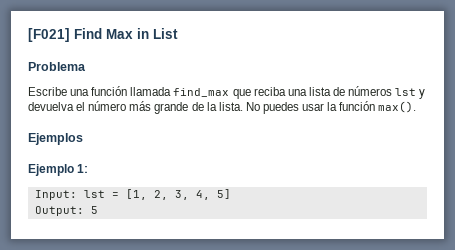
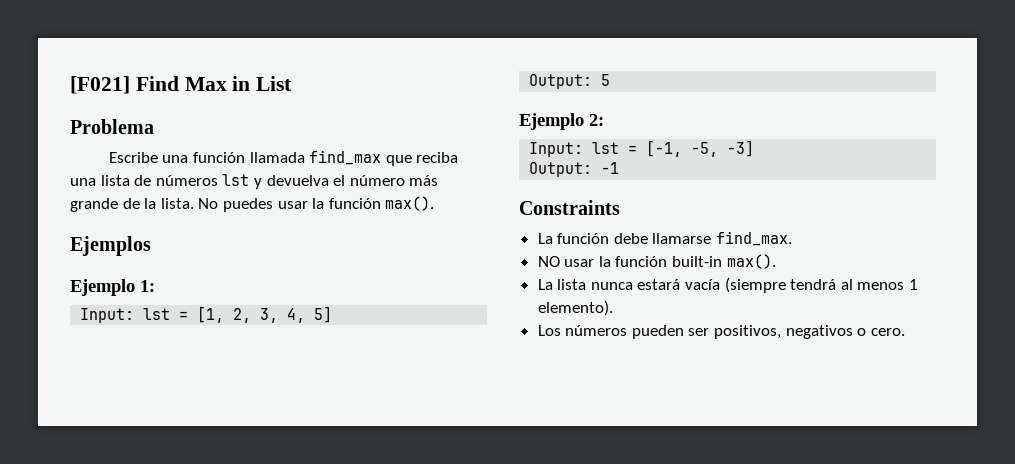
(98, 210) none -> [519,113,604,130] [529,140,755,157] [529,162,620,177] [519,200,620,215] [537,231,793,246] [537,254,776,269] [537,277,919,293] [537,300,613,316] [537,325,905,339] // Ejemplo 2: // Input: lst = [-1, -5, -3] // Output: -1 // Constraints // La función debe llamarse find_max. // NO usar la función built-in max(). // La lista nunca estará vacía (siempre tendrá al menos 1 elemento). // Los números pueden ser positivos, negativos o cero.

